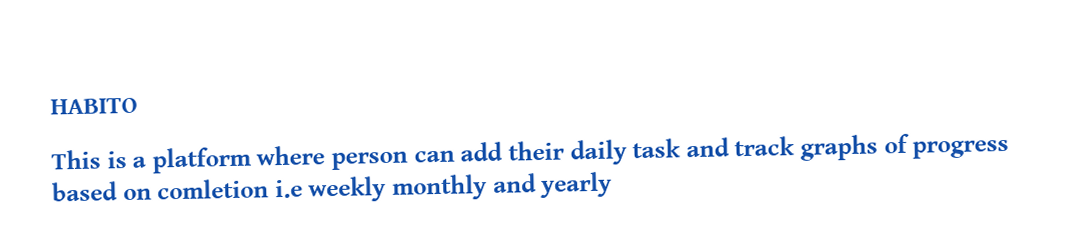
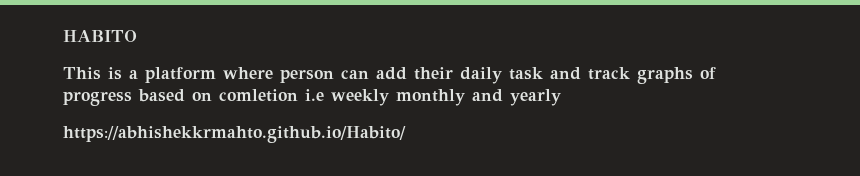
(613, 184) none -> [63,126,406,143] // https://abhishekkrmahto.github.io/Habito/

